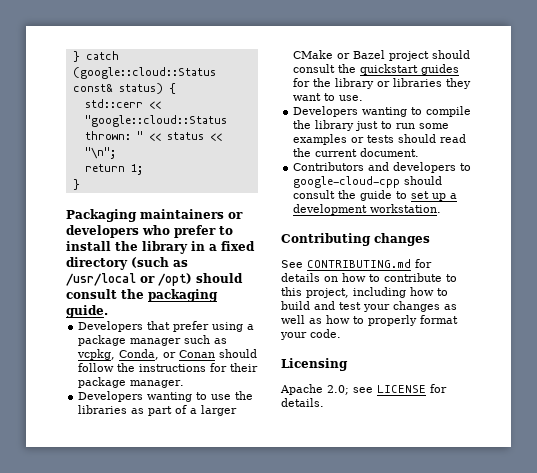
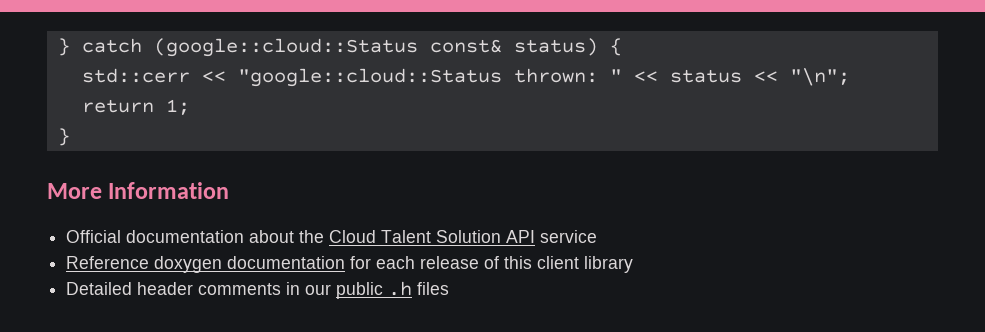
[66,209,243,222] [66,225,233,238] [66,241,255,254] [66,257,188,270] [66,273,243,286] [66,289,218,302] [66,305,108,318] [78,321,255,332] [78,335,228,346] [77,349,258,360] [78,363,259,372] [78,377,185,388] [78,391,254,402] [78,405,238,416] [293,50,471,61] [293,64,460,75] [293,78,472,89] [293,93,364,101] [293,106,472,117] [293,120,450,131] [293,134,467,145] [293,148,420,157] [293,162,472,173] [293,176,443,188] [293,190,458,201] [293,204,442,215] [281,233,430,246] [281,259,432,268] [281,273,457,282] [281,287,448,298] [281,301,457,312] [281,315,458,326] [280,329,341,340] [281,358,348,371] [280,384,447,395] [281,398,324,407] Packaging maintainers or developers who prefer to install the library in a fixed directory (such as /usr/local or /opt) should consult the packaging guide. // Developers that prefer using a package manager such as vcpkg, Conda, or Conan should follow the instructions for their package manager. // Developers wanting to use the libraries as part of a larger CMake or Bazel project should consult the quickstart guides for the library or libraries they want to use. // Developers wanting to compile the library just to run some examples or tests should read the current document. // Contributors and developers to google-cloud-cpp should consult the guide to set up a development workstation. // Contributing changes // See CONTRIBUTING.md for details on how to contribute to this project, including how to build and test your changes as well as how to properly format your code. // Licensing // Apache 2.0; see LICENSE for details. -> [47,182,230,199] [66,230,598,243] [66,256,634,273] [66,281,450,299] More Information // Official documentation about the Cloud Talent Solution API service // Reference doxygen documentation for each release of this client library // Detailed header comments in our public .h files

